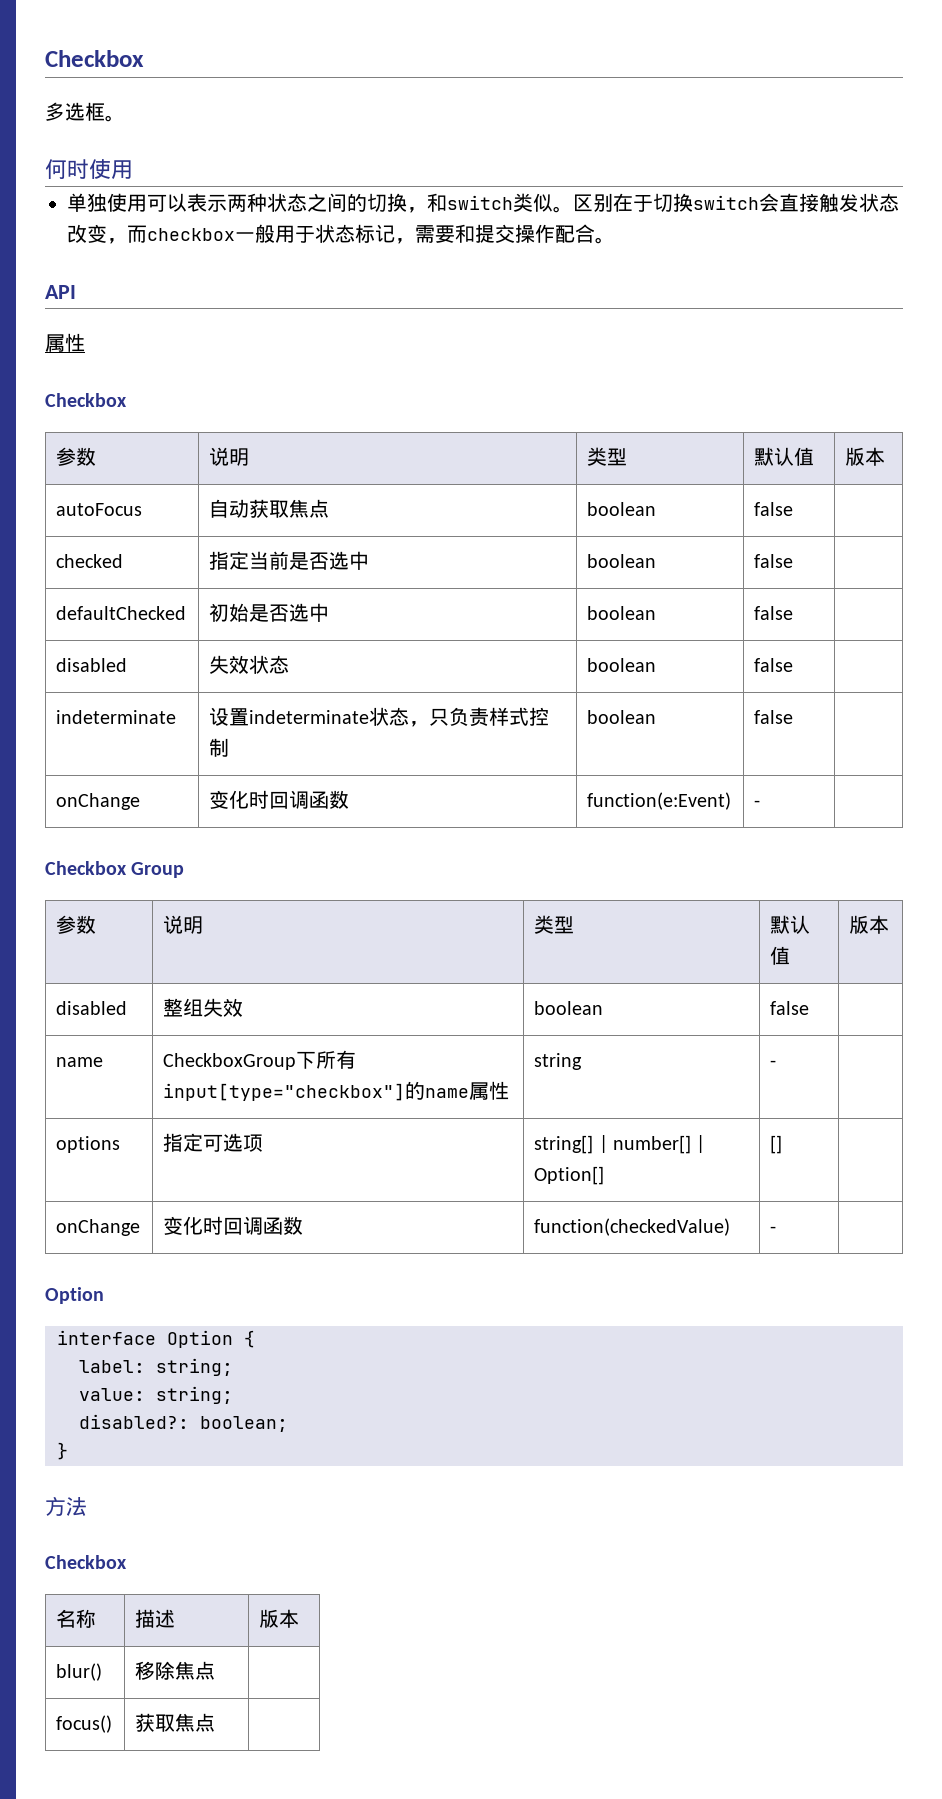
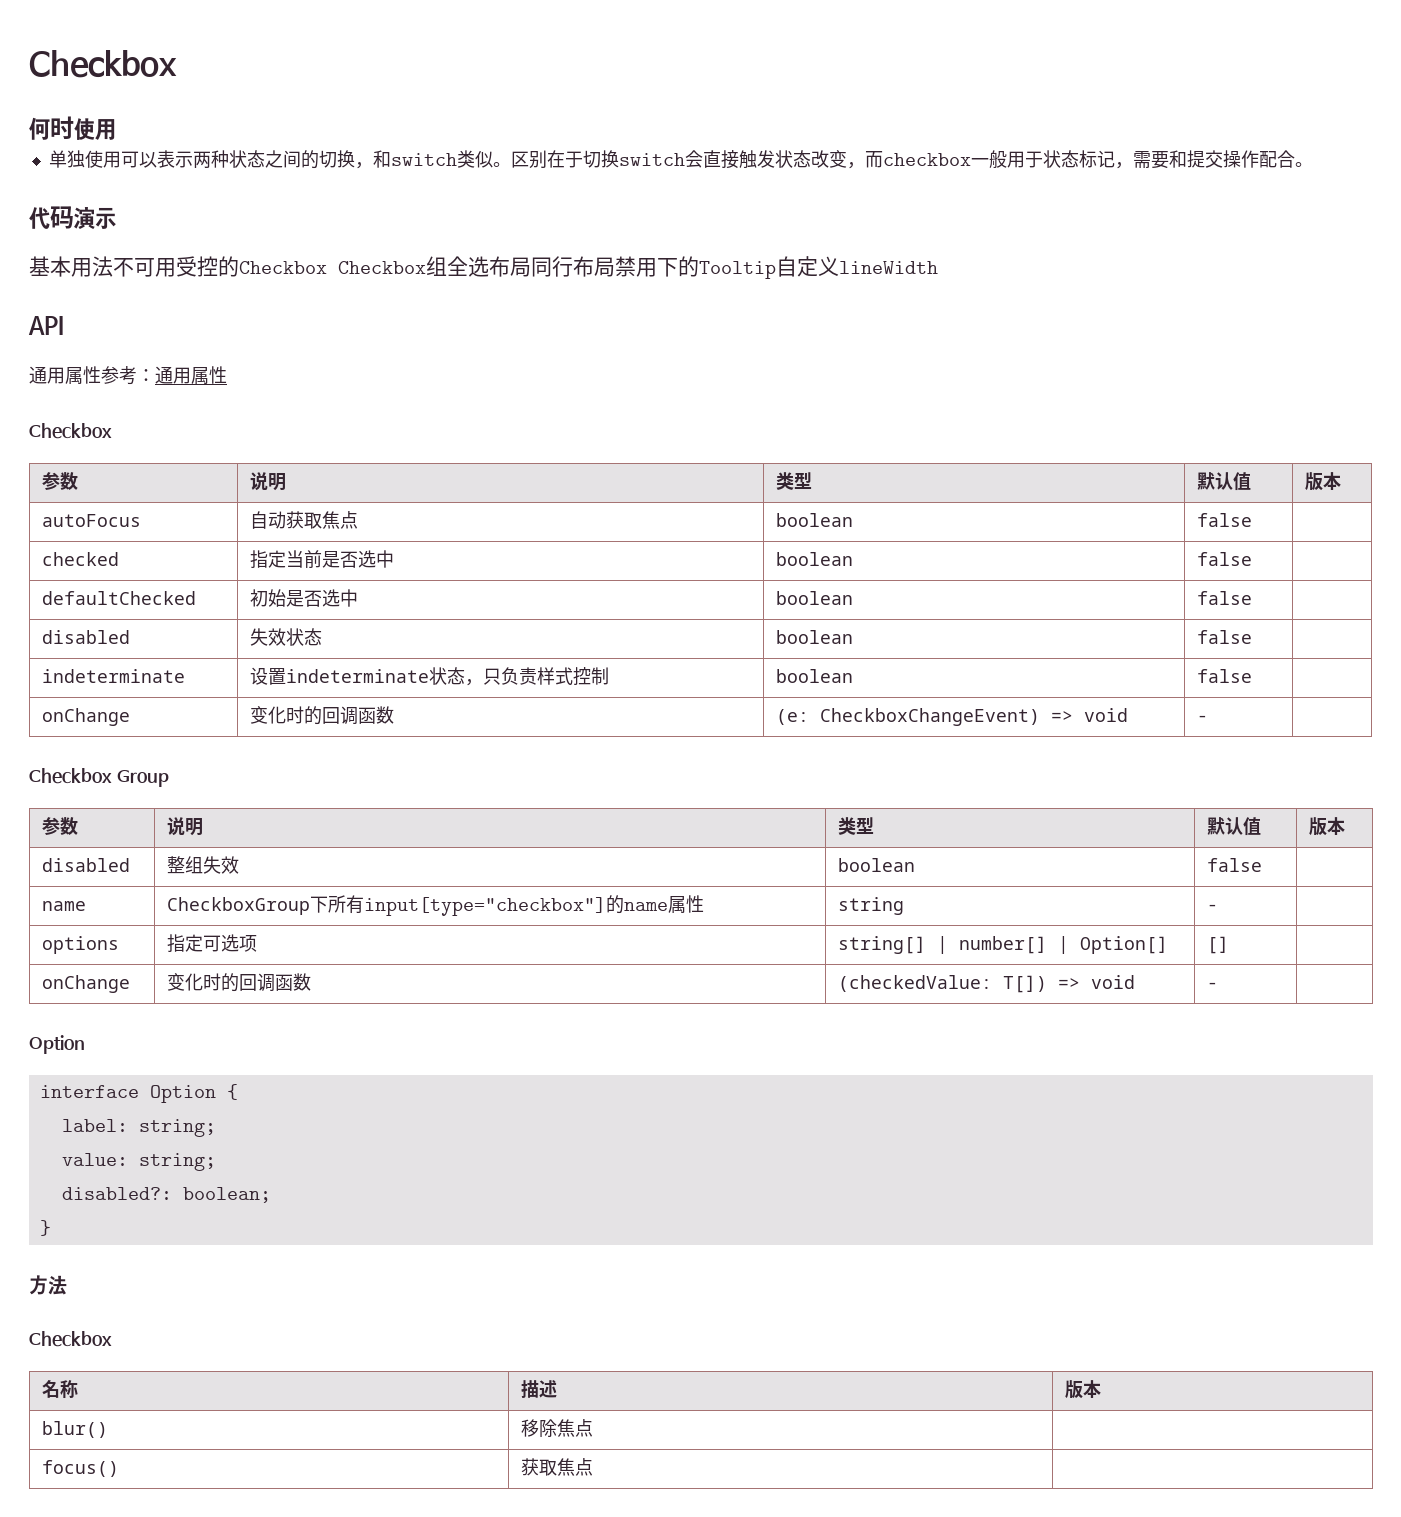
[45,50,144,67] [45,102,125,122] Checkbox // 多选框。 -> [29,50,177,78] Checkbox
[45,285,76,299] API // -> [29,206,116,230] [29,256,938,279] [28,316,64,335] [29,366,191,385] 代码演示 // 基本用法不可用受控的Checkbox Checkbox组全选布局同行布局禁用下的Tooltip自定义lineWidth // API // 通用属性参考：通用
[269,790,350,809] [587,792,732,810] 回调函数 | function(e:Event) -> [303,706,394,725] [775,708,1128,726] 的回调函数 | (e: CheckboxChangeEvent) => void
[223,1216,304,1235] [534,1218,731,1236] 回调函数 | function(checkedValue) -> [220,973,311,992] [837,975,1135,993] 的回调函数 | (checkedValue: T[]) => void

